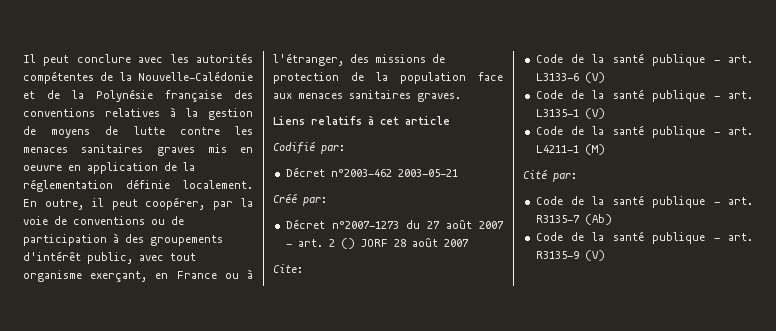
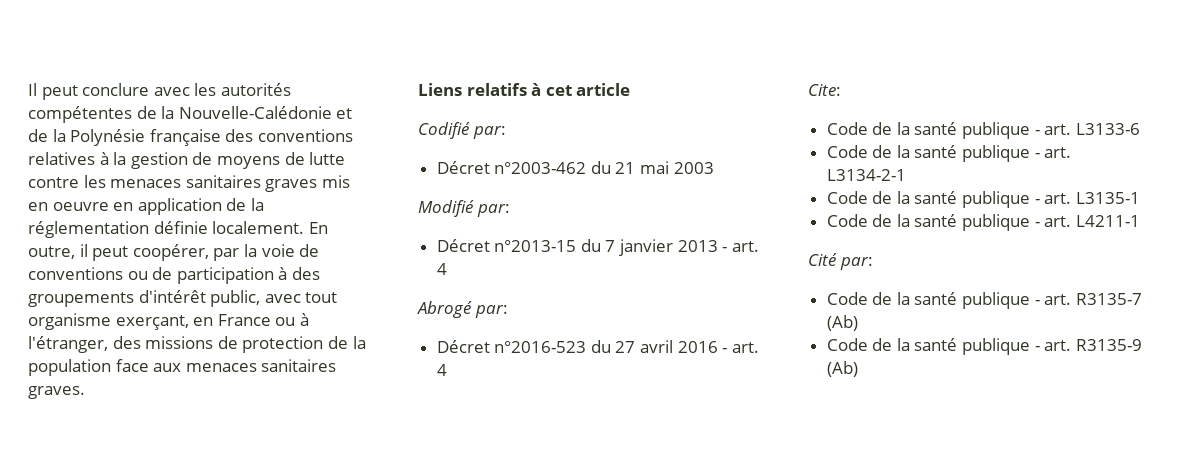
[397,169,458,177] [273,193,327,206] [285,219,504,229] [285,237,469,249] 2003-05-21 // Créé par: // Décret n°2007-1273 du 27 août 2007 - art. 2 () JORF 28 août 2007 -> [590,161,714,174] [418,200,510,217] [436,239,759,256] [436,263,447,275] [417,301,508,318] [436,340,759,353] [436,364,447,376] du 21 mai 2003 // Modifié par: // Décret n°2013-15 du 7 janvier 2013 - art. 4 // Abrogé par: // Décret n°2016-523 du 27 avril 2016 - art. 4
[584,72,605,83] (V) -> [826,145,1072,162] [826,169,906,181] // Code de la santé publique - art. L3134-2-1
[584,108,605,119] (V) -> (1140, 198) none
[584,144,605,155] (M) -> (1140, 221) none
[584,250,605,261] (V) -> [826,361,858,377] (Ab)

